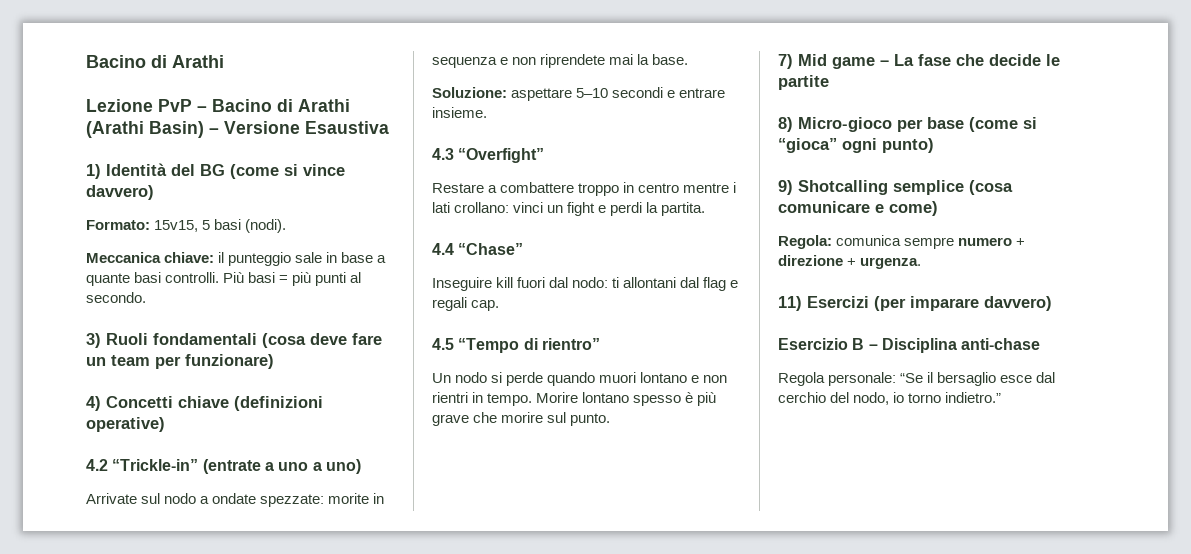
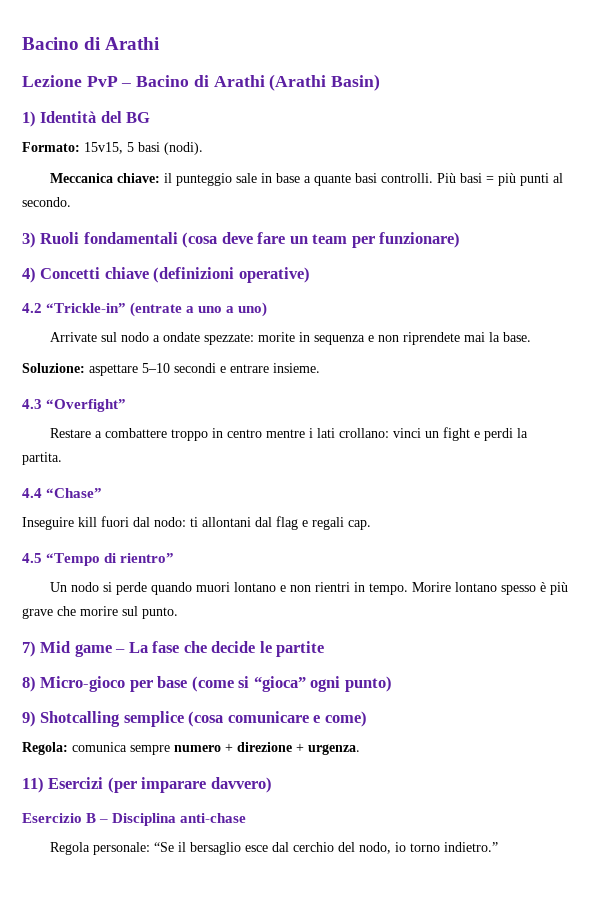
[209,121,389,134] – Versione Esaustiva -> (381, 82) none
[230,164,345,179] [86,185,154,200] (come si vince davvero) -> (151, 117) none

